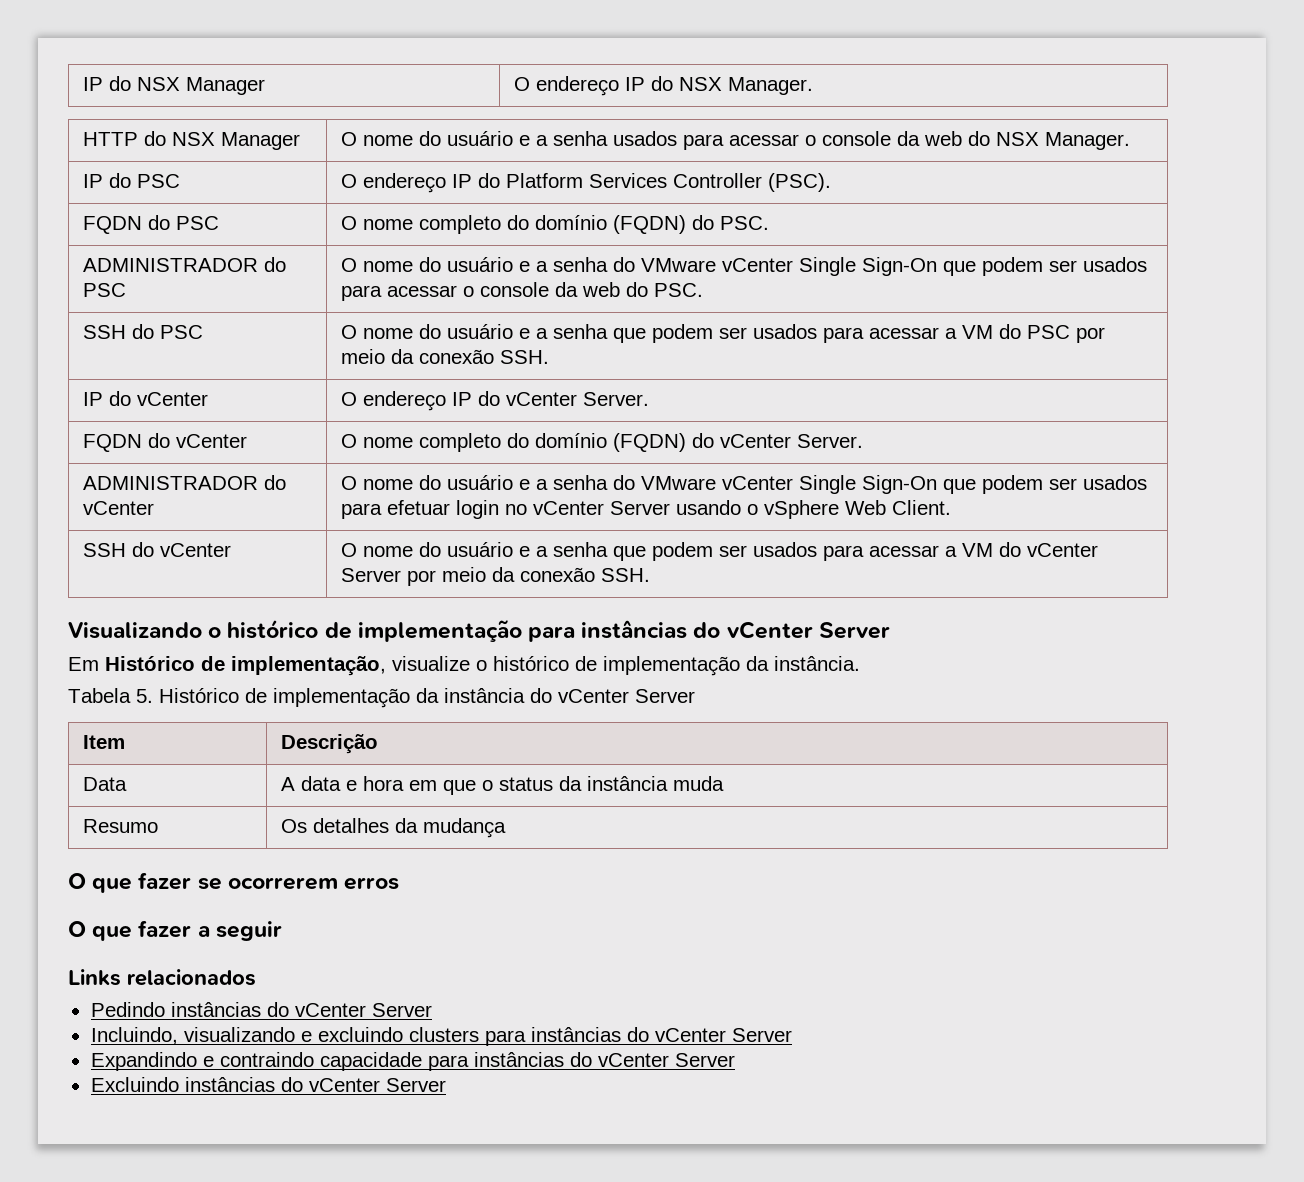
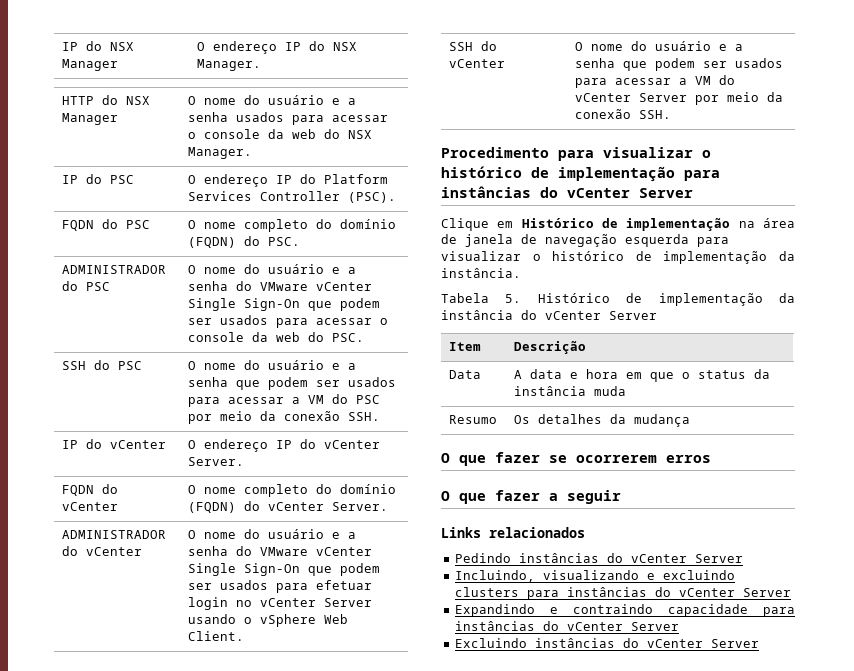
[68,622,202,639] Visualizando -> [441,147,693,161] Procedimento para visualizar
[68,656,470,676] Em Histórico de implementação, visualize -> [441,217,795,231] [441,234,729,247] [441,251,521,261] Clique em Histórico de implementação na área de janela de navegação esquerda para visualizar

